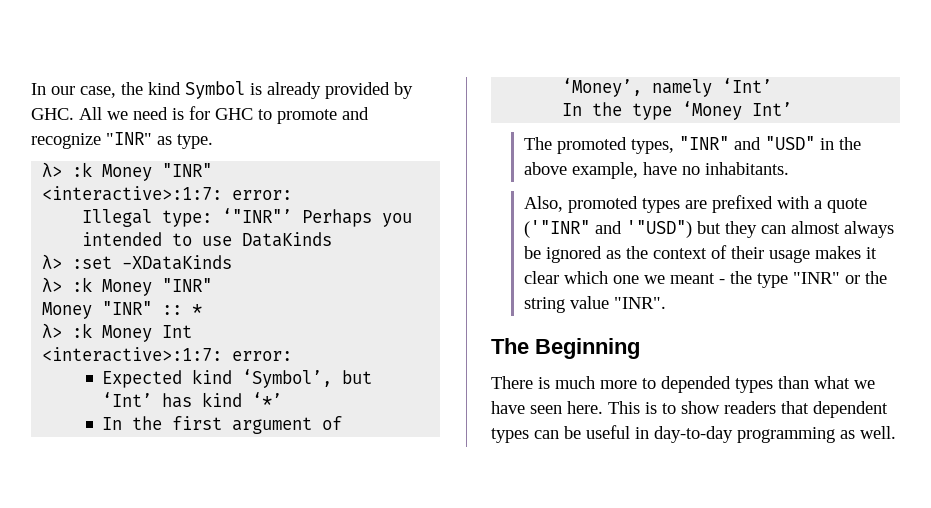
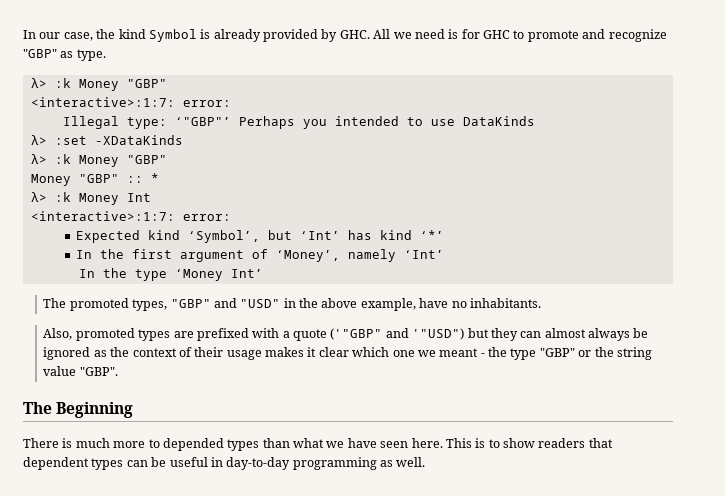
[106,132,152,145] "INR" -> [23,49,57,58] "GBP"
[162,163,213,177] "INR" -> [126,79,167,88] "GBP"
[222,208,293,223] ‘"INR"’ -> [174,117,231,126] ‘"GBP"’
[162,278,213,292] [42,301,153,319] "INR" // Money "INR" -> [126,155,167,164] [30,174,119,186] "GBP" // Money "GBP"
[679,136,730,150] "INR" -> [170,299,211,308] "GBP"
[524,220,591,238] ('"INR" -> [330,328,383,340] ('"GBP"
[793,272,841,284] "INR" -> [539,348,575,357] "GBP"
[614,297,667,309] "INR". -> [79,367,118,376] "GBP".

